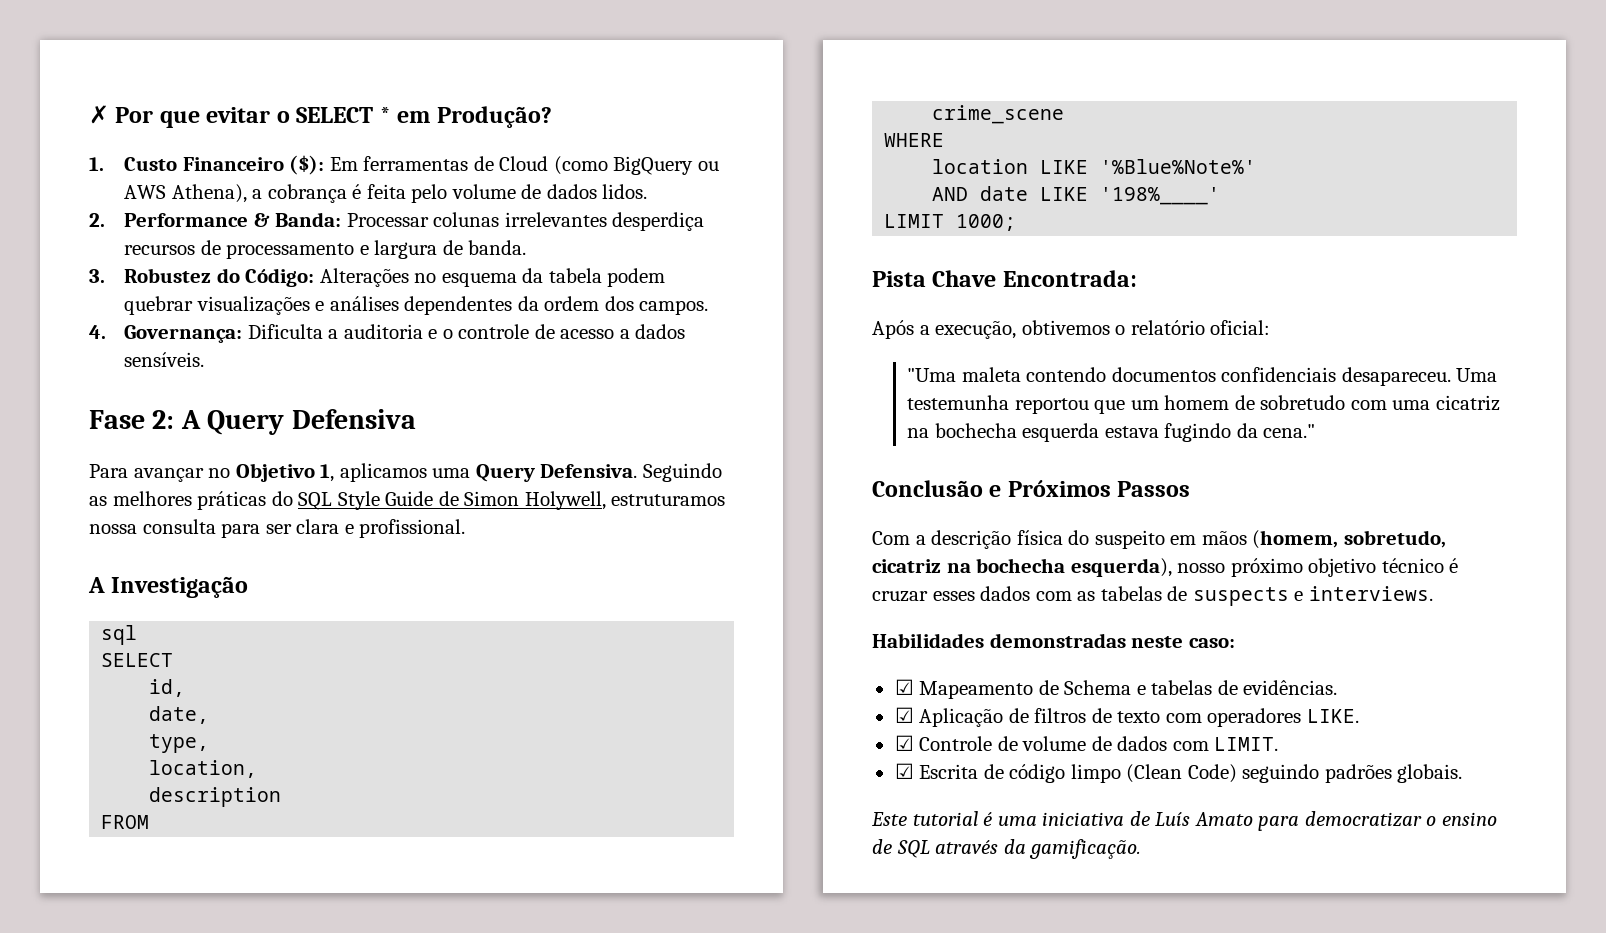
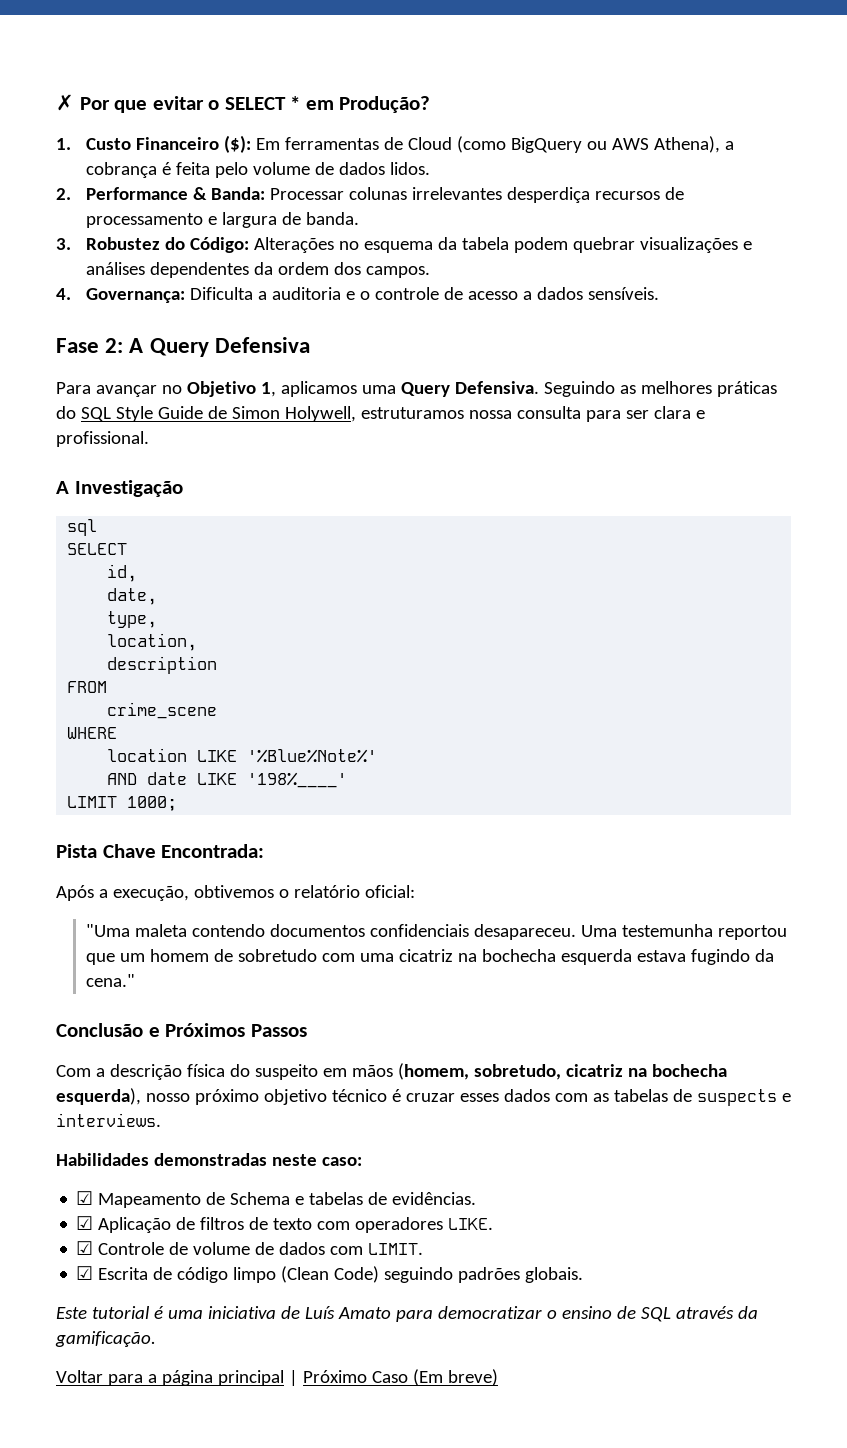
(1142, 849) none -> [56,1369,498,1386] // Voltar para a página principal | Próximo Caso (Em breve)

